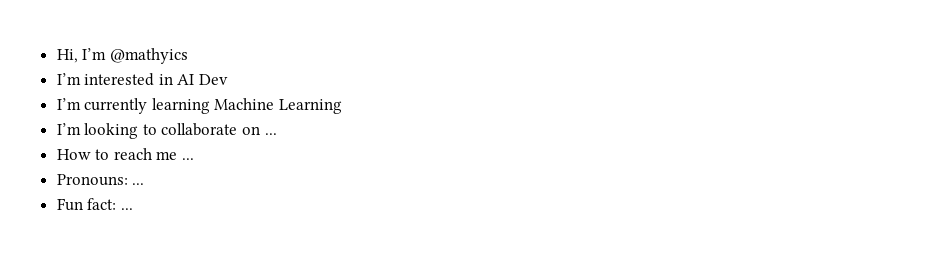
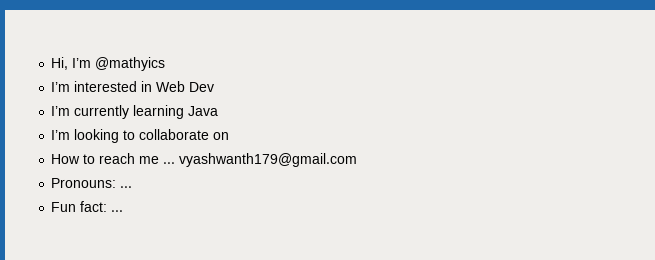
[177,74,195,85] AI -> [156,81,186,92] Web
[214,98,343,114] Machine Learning -> [188,106,219,116] Java
[264,133,277,135] ... -> (230, 136) none
(195, 159) none -> [179,153,358,167] vyashwanth179@gmail.com

